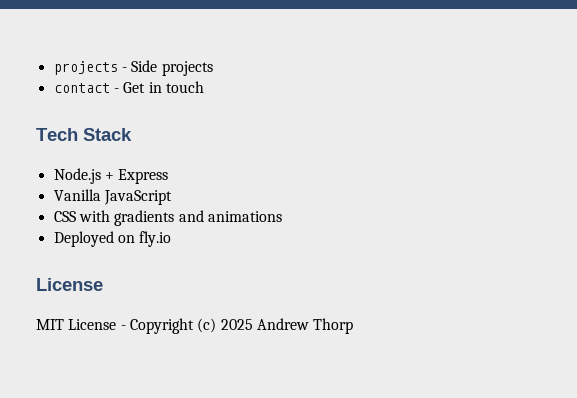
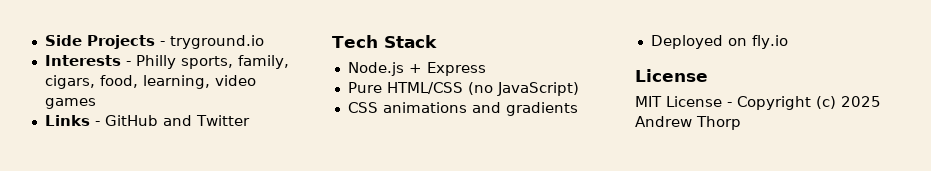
[53,60,213,76] [53,81,204,93] projects - Side projects // contact - Get in touch -> [44,35,264,49] [44,55,289,69] [44,75,256,89] [44,98,96,109] [44,115,250,126] Side Projects - tryground.io // Interests - Philly sports, family, cigars, food, learning, video games // Links - GitHub and Twitter
[53,189,172,205] Vanilla JavaScript -> [347,82,579,96] Pure HTML/CSS (no JavaScript)
[78,210,110,222] with -> [382,102,501,113] animations and
[178,210,282,222] and animations -> (578, 109) none

